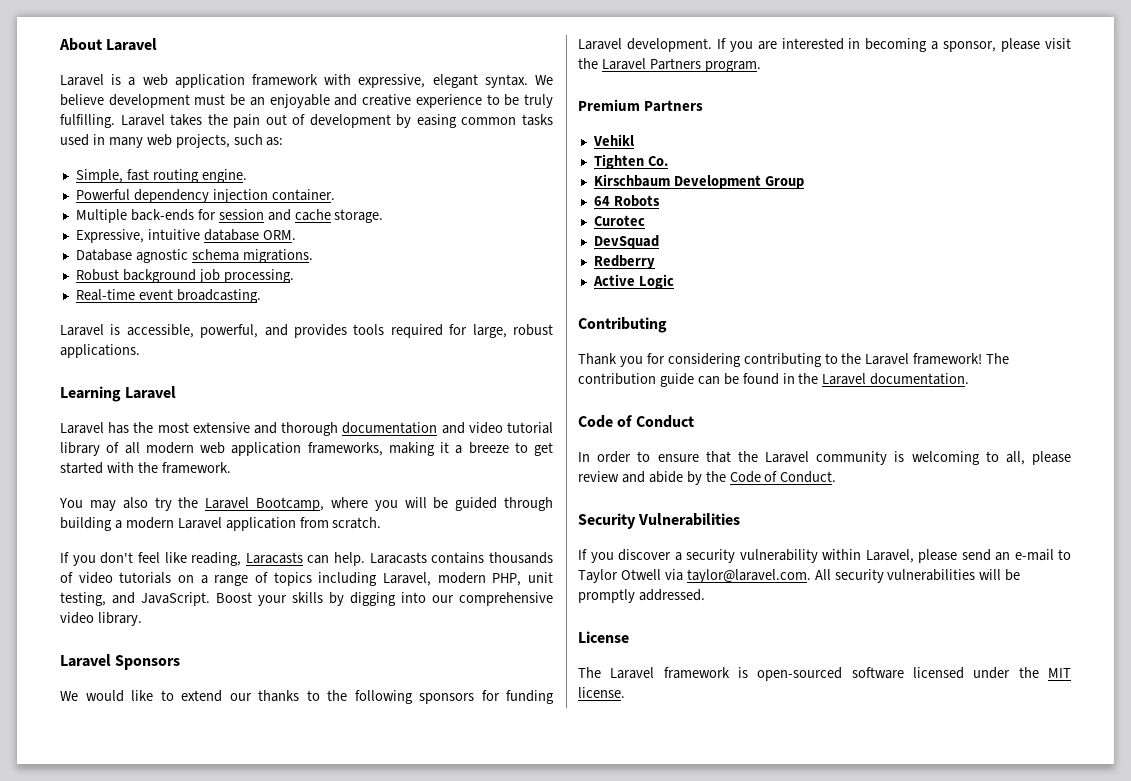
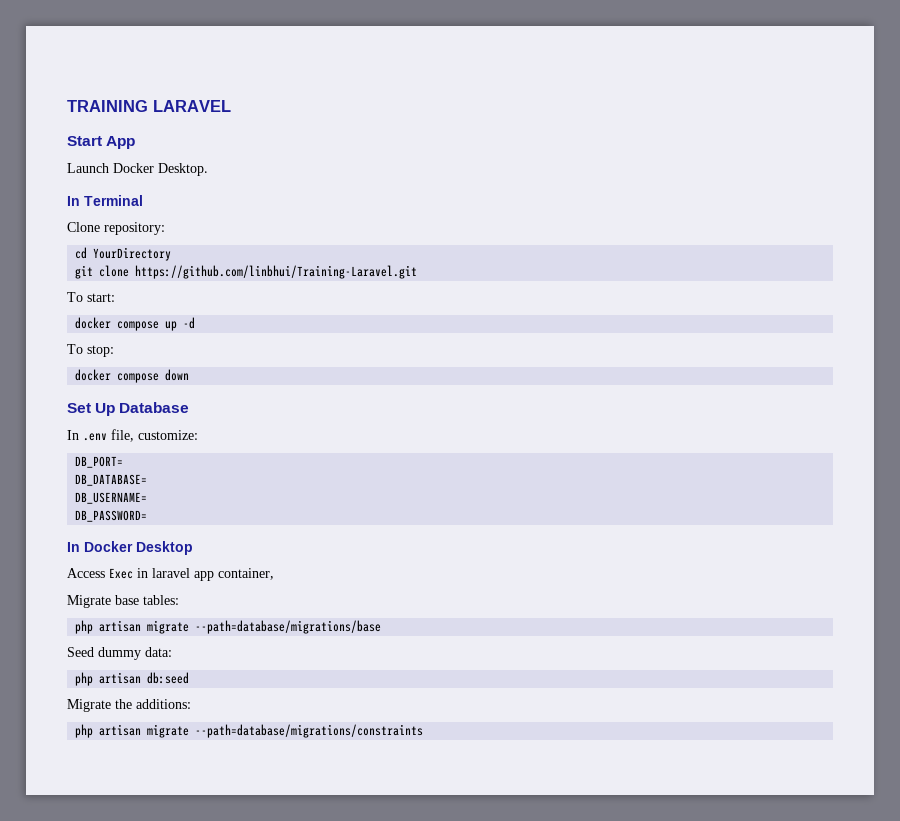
[59,38,158,51] [60,74,553,88] [60,94,554,108] [60,114,553,128] [60,134,284,148] [75,169,247,183] [75,189,335,203] [75,209,384,223] [75,229,296,243] [75,249,313,263] [75,269,294,283] [75,289,261,303] [60,324,553,338] [60,344,140,358] [60,386,177,402] [60,422,553,436] [60,442,553,456] [60,462,231,474] [59,497,553,511] [60,517,382,531] [60,552,553,566] [60,572,553,586] [60,592,553,606] [60,612,142,626] [60,654,181,670] [60,690,554,704] [578,38,1071,52] [578,58,761,72] [578,99,704,112] [592,134,634,146] [593,154,668,169] [593,174,804,189] [593,195,660,207] [593,215,645,226] [593,235,659,249] [593,255,655,269] [592,274,674,289] [578,317,667,333] [578,353,1010,367] [578,373,970,387] [578,415,694,428] [578,451,1071,465] [578,471,837,485] [578,513,741,529] [578,549,1071,563] [578,569,1021,583] [578,589,705,603] [578,631,629,643] [578,667,1071,681] [578,687,625,698] About Laravel // Laravel is a web application framework with expressive, elegant syntax. We believe development must be an enjoyable and creative experience to be truly fulfilling. Laravel takes the pain out of development by easing common tasks used in many web projects, such as: // Simple, fast routing engine. // Powerful dependency injection container. // Multiple back-ends for session and cache storage. // Expressive, intuitive database ORM. // Database agnostic schema migrations. // Robust background job processing. // Real-time event broadcasting. // Laravel is accessible, powerful, and provides tools required for large, robust applications. // Learning Laravel // Laravel has the most extensive and thorough documentation and video tutorial library of all modern web application frameworks, making it a breeze to get started with the framework. // You may also try the Laravel Bootcamp, where you will be guided through building a modern Laravel application from scratch. // If you don't feel like reading, Laracasts can help. Laracasts contains thousands of video tutorials on a range of topics including Laravel, modern PHP, unit testing, and JavaScript. Boost your skills by digging into our comprehensive video library. // Laravel Sponsors // We would like to extend our thanks to the following sponsors for funding Laravel development. If you are interested in becoming a sponsor, please visit the Laravel Partners program. // Premium Partners // Vehikl // Tighten Co. // Kirschbaum Development Group // 64 Robots // Curotec // DevSquad // Redberry // Active Logic // Contributing // Thank you for considering contributing to the Laravel framework! The contribution guide can be found in the Laravel documentation. // Code of Conduct // In order to ensure that the Laravel community is welcoming to all, please review and abide by the Code of Conduct. // Security Vulnerabilities // If you discover a security vulnerability within Laravel, please send an e-mail to Taylor Otwell via taylor@laravel.com. All security vulnerabilities will be promptly addressed. // License // The Laravel framework is open-sourced software licensed under the MIT license. -> [67,100,231,112] [67,136,136,149] [67,163,208,176] [67,195,143,206] [67,222,165,235] [75,247,172,261] [75,265,418,279] [67,292,115,302] [75,317,196,331] [67,344,114,357] [75,369,190,383] [67,402,190,416] [67,429,198,442] [75,456,124,468] [75,474,148,486] [75,492,148,504] [75,510,148,522] [67,541,193,555] [67,568,274,581] [67,595,179,608] [75,620,382,634] [67,647,172,660] [75,672,190,686] [67,699,191,712] [75,724,424,738] TRAINING LARAVEL // Start App // Launch Docker Desktop. // In Terminal // Clone repository: // cd YourDirectory // git clone https://github.com/linbhui/Training-Laravel.git // To start: // docker compose up -d // To stop: // docker compose down // Set Up Database // In .env file, customize: // DB_PORT= // DB_DATABASE= // DB_USERNAME= // DB_PASSWORD= // In Docker Desktop // Access Exec in laravel app container, // Migrate base tables: // php artisan migrate --path=database/migrations/base // Seed dummy data: // php artisan db:seed // Migrate the additions: // php artisan migrate --path=database/migrations/constraints

